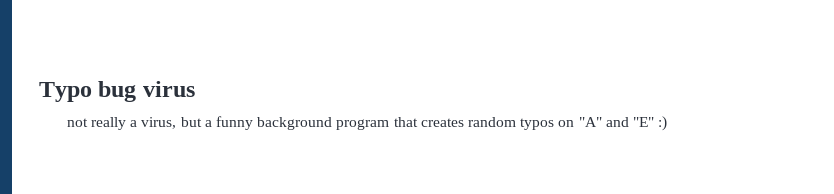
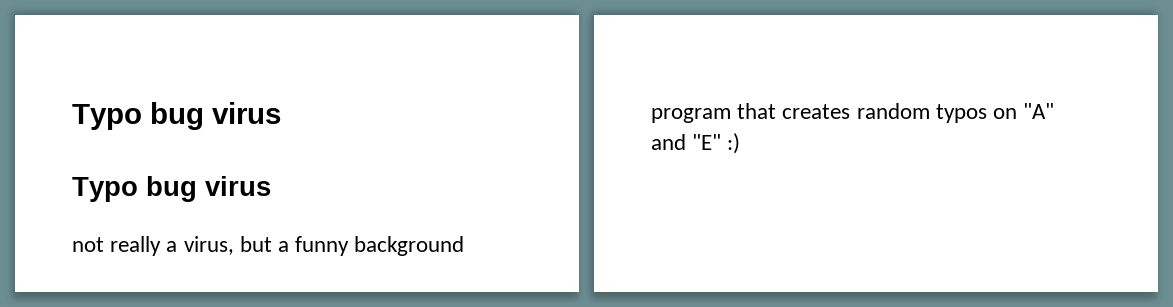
[39,81,195,102] Typo bug virus -> [72,102,281,130] [72,176,271,202] Typo bug virus // Typo bug virus

